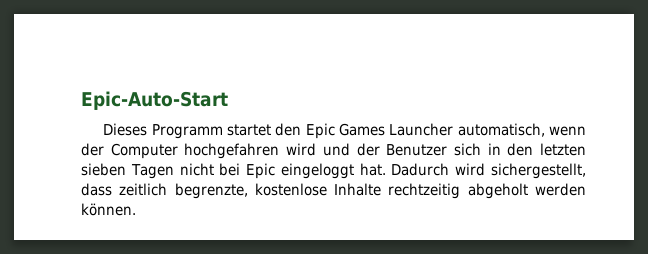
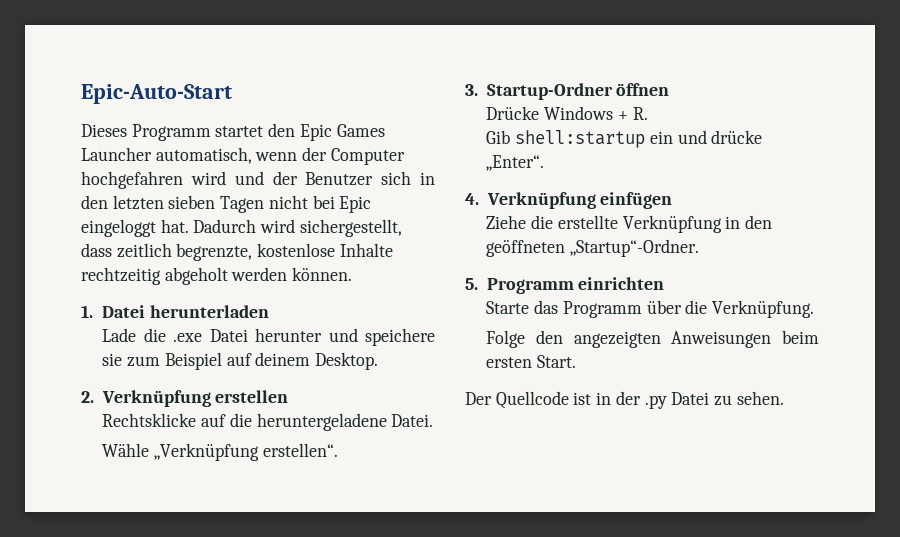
(136, 209) none -> [81,305,270,318] [102,328,435,346] [102,352,379,370] [81,390,289,407] [102,413,434,431] [102,443,338,461] [465,83,670,100] [486,106,648,120] [486,130,763,148] [486,155,545,171] [465,192,673,209] [486,215,773,233] [486,239,700,257] [465,277,665,294] [486,300,815,318] [486,330,819,348] [486,355,577,368] [465,391,784,409] // 1. Datei herunterladen // Lade die .exe Datei herunter und speichere sie zum Beispiel auf deinem Desktop. // 2. Verknüpfung erstellen // Rechtsklicke auf die heruntergeladene Datei. // Wähle „Verknüpfung erstellen“. // 3. Startup-Ordner öffnen // Drücke Windows + R. // Gib shell:startup ein und drücke „Enter“. // 4. Verknüpfung einfügen // Ziehe die erstellte Verknüpfung in den geöffneten „Startup“-Ordner. // 5. Programm einrichten // Starte das Programm über die Verknüpfung. // Folge den angezeigten Anweisungen beim ersten Start. // Der Quellcode ist in der .py Datei zu sehen.

